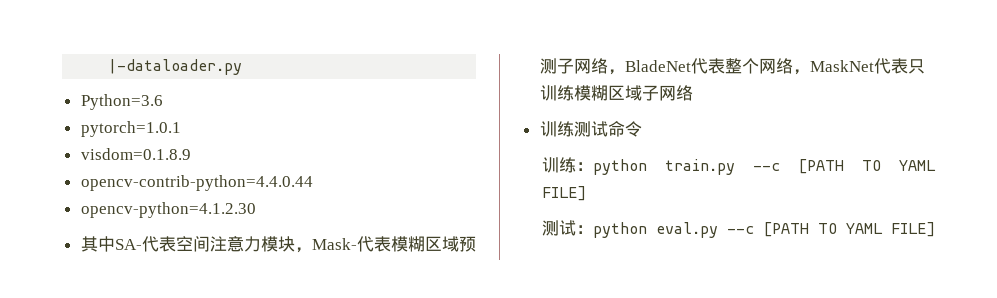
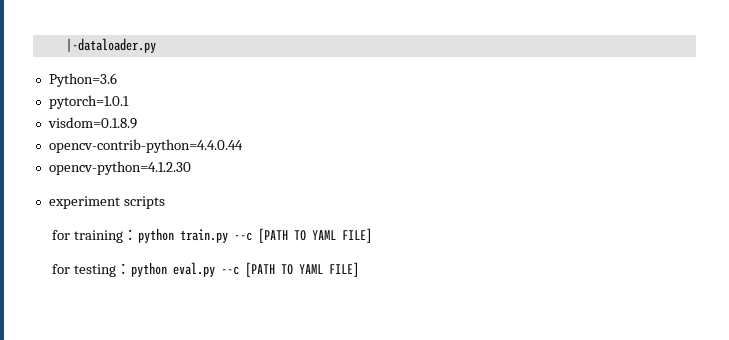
[80,236,476,253] [539,58,925,75] [539,85,693,101] [539,121,642,137] [541,157,576,173] 其中SA-代表空间注意力模块，Mask-代表模糊区域预测子网络，BladeNet代表整个网络，MaskNet代表只训练模糊区域子网络 // 训练测试命令 // 训练 -> [48,196,165,209] [51,230,123,243] experiment scripts // for training
[541,220,576,236] 测试 -> [51,264,116,277] for testing

